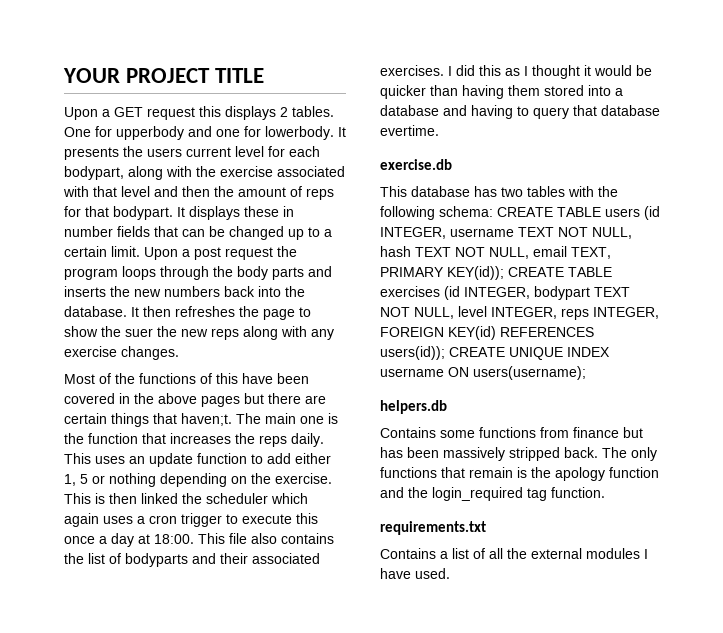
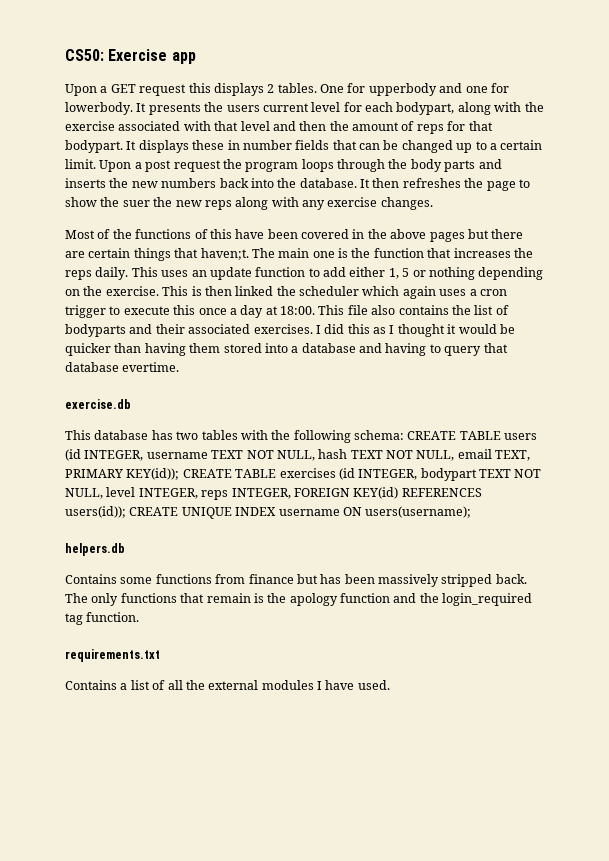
[63,68,265,83] YOUR PROJECT TITLE -> [65,49,196,64] CS50: Exercise app

